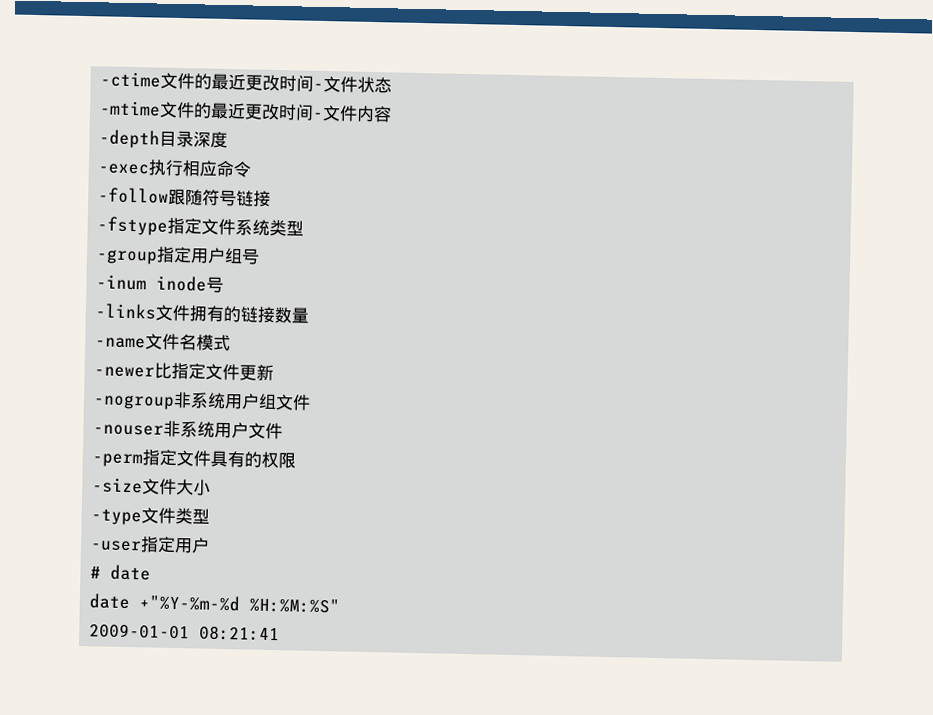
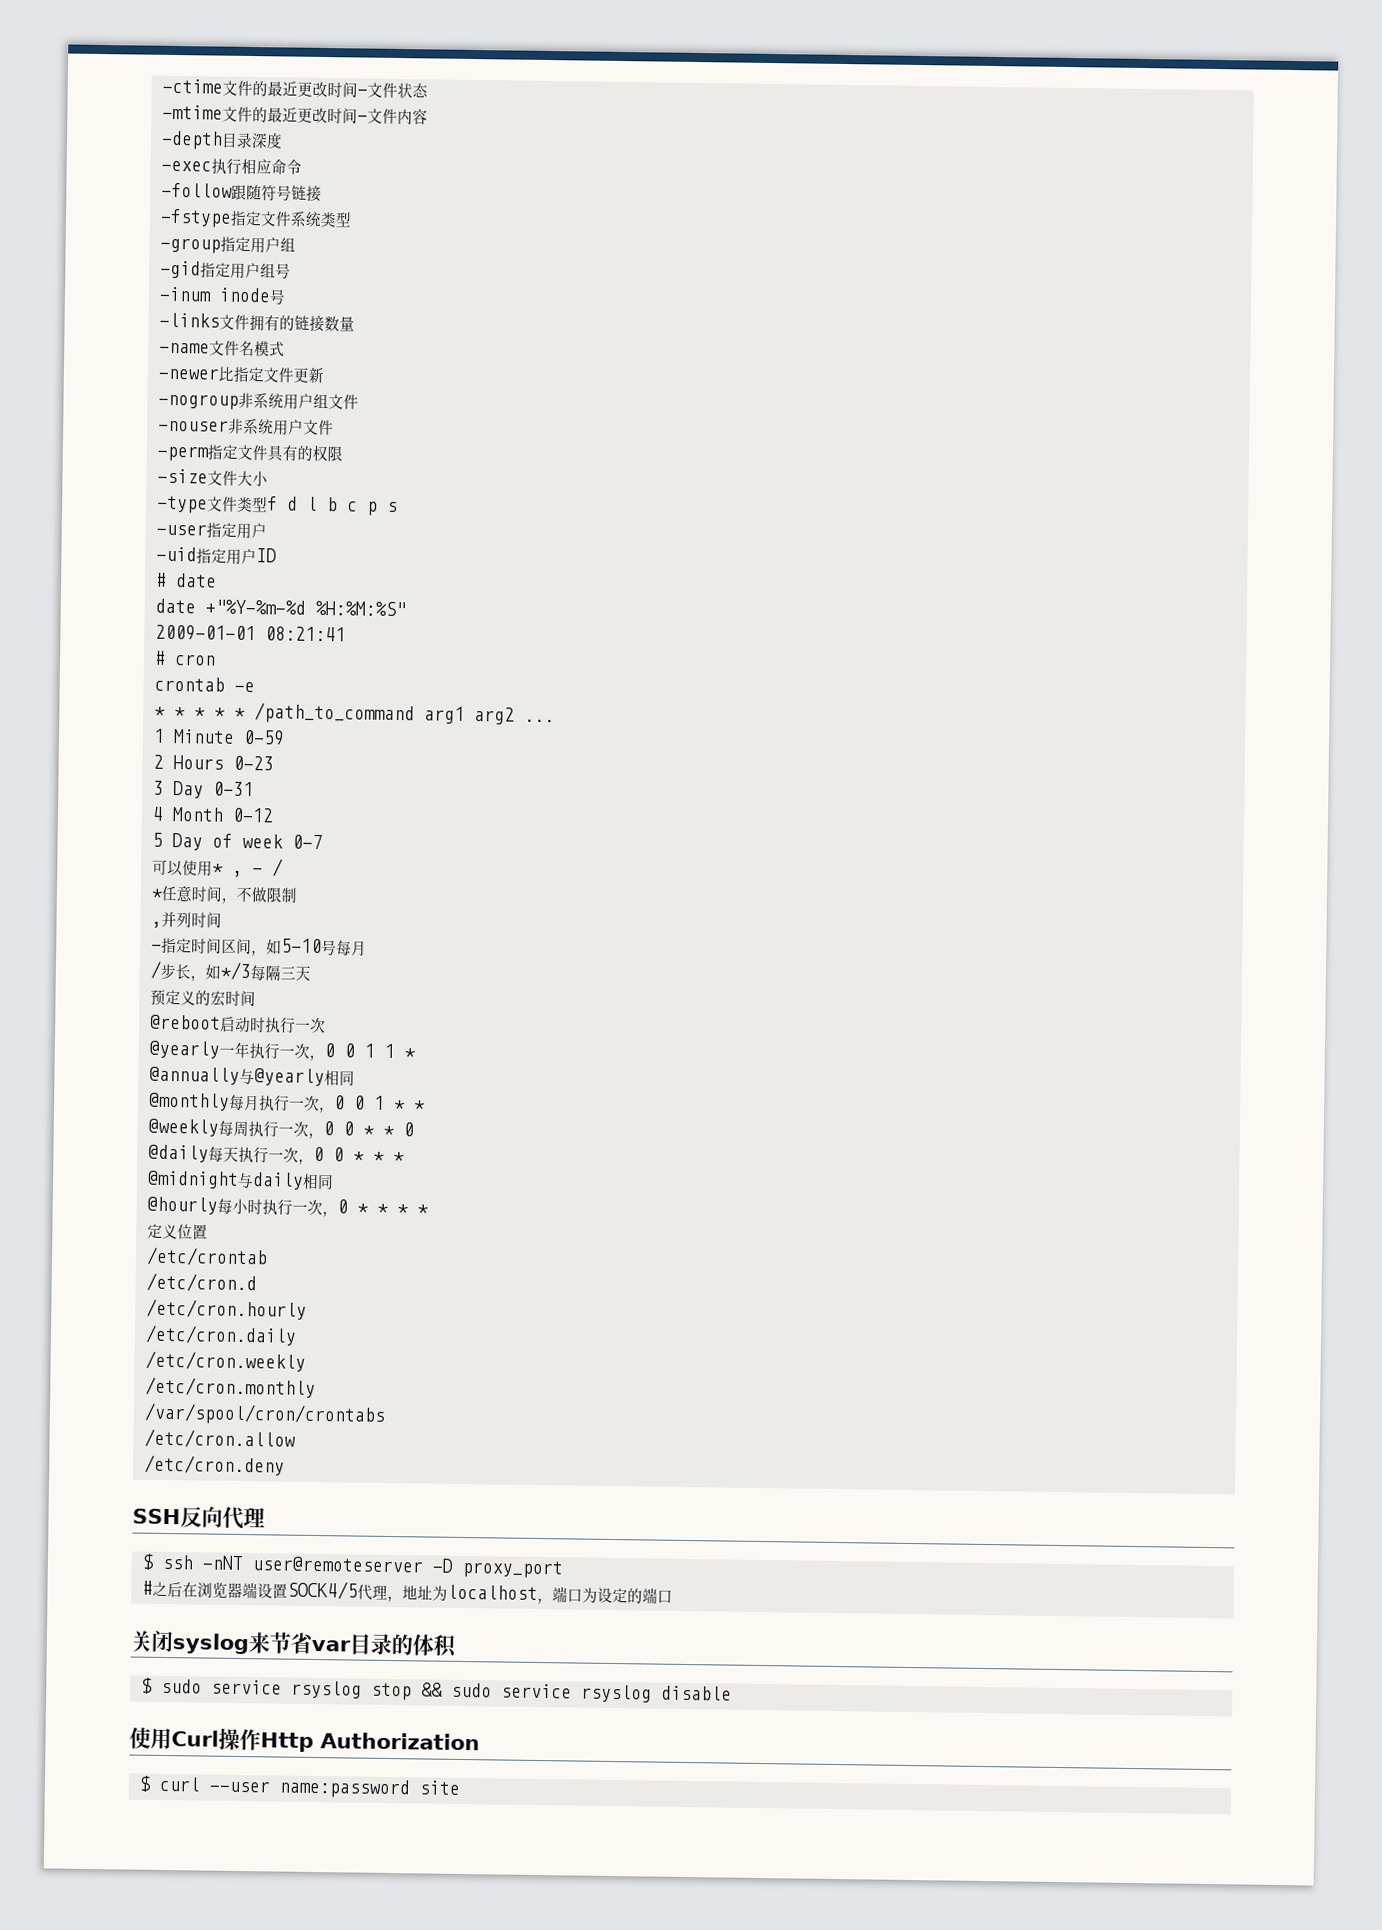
(244, 255) none -> [160,260,277,279] // -gid指定用户组
(211, 516) none -> [267,496,399,516] f d l b c p s
(211, 545) none -> [156,546,278,565] // -uid指定用户ID
(281, 633) none -> [154,650,217,666] [154,676,256,693] [154,702,556,725] [153,728,286,746] [153,754,275,771] [153,780,255,799] [152,806,275,823] [152,832,324,851] [152,858,284,877] [151,885,299,904] [151,911,223,928] [151,937,368,957] [150,960,312,982] [150,989,257,1007] [150,1014,327,1034] [149,1040,416,1062] [149,1066,356,1087] [149,1092,426,1114] [148,1118,415,1140] [148,1144,405,1165] [147,1170,335,1190] [147,1196,429,1218] [147,1223,209,1240] [146,1246,269,1267] [146,1272,258,1293] [146,1298,308,1320] [145,1324,298,1346] [145,1350,307,1372] [145,1376,317,1399] [144,1402,387,1426] [144,1428,297,1449] [144,1454,286,1476] [132,1506,265,1530] [142,1553,564,1579] [142,1580,674,1605] [130,1630,457,1658] [141,1677,733,1703] [129,1727,480,1752] [139,1775,462,1799] // # cron // crontab -e // * * * * * /path_to_command arg1 arg2 ... // 1 Minute 0-59 // 2 Hours 0-23 // 3 Day 0-31 // 4 Month 0-12 // 5 Day of week 0-7 // 可以使用* , - / // *任意时间，不做限制 // ,并列时间 // -指定时间区间，如5-10号每月 // /步长，如*/3每隔三天 // 预定义的宏时间 // @reboot启动时执行一次 // @yearly一年执行一次，0 0 1 1 * // @annually与@yearly相同 // @monthly每月执行一次，0 0 1 * * // @weekly每周执行一次，0 0 * * 0 // @daily每天执行一次，0 0 * * * // @midnight与daily相同 // @hourly每小时执行一次，0 * * * * // 定义位置 // /etc/crontab // /etc/cron.d // /etc/cron.hourly // /etc/cron.daily // /etc/cron.weekly // /etc/cron.monthly // /var/spool/cron/crontabs // /etc/cron.allow // /etc/cron.deny // SSH反向代理 // $ ssh -nNT user@remoteserver -D proxy_port // #之后在浏览器端设置SOCK4/5代理，地址为localhost，端口为设定的端口 // 关闭syslog来节省var目录的体积 // $ sudo service rsyslog stop && sudo service rsyslog disable // 使用Curl操作Http Authorization // $ curl --user name:password site

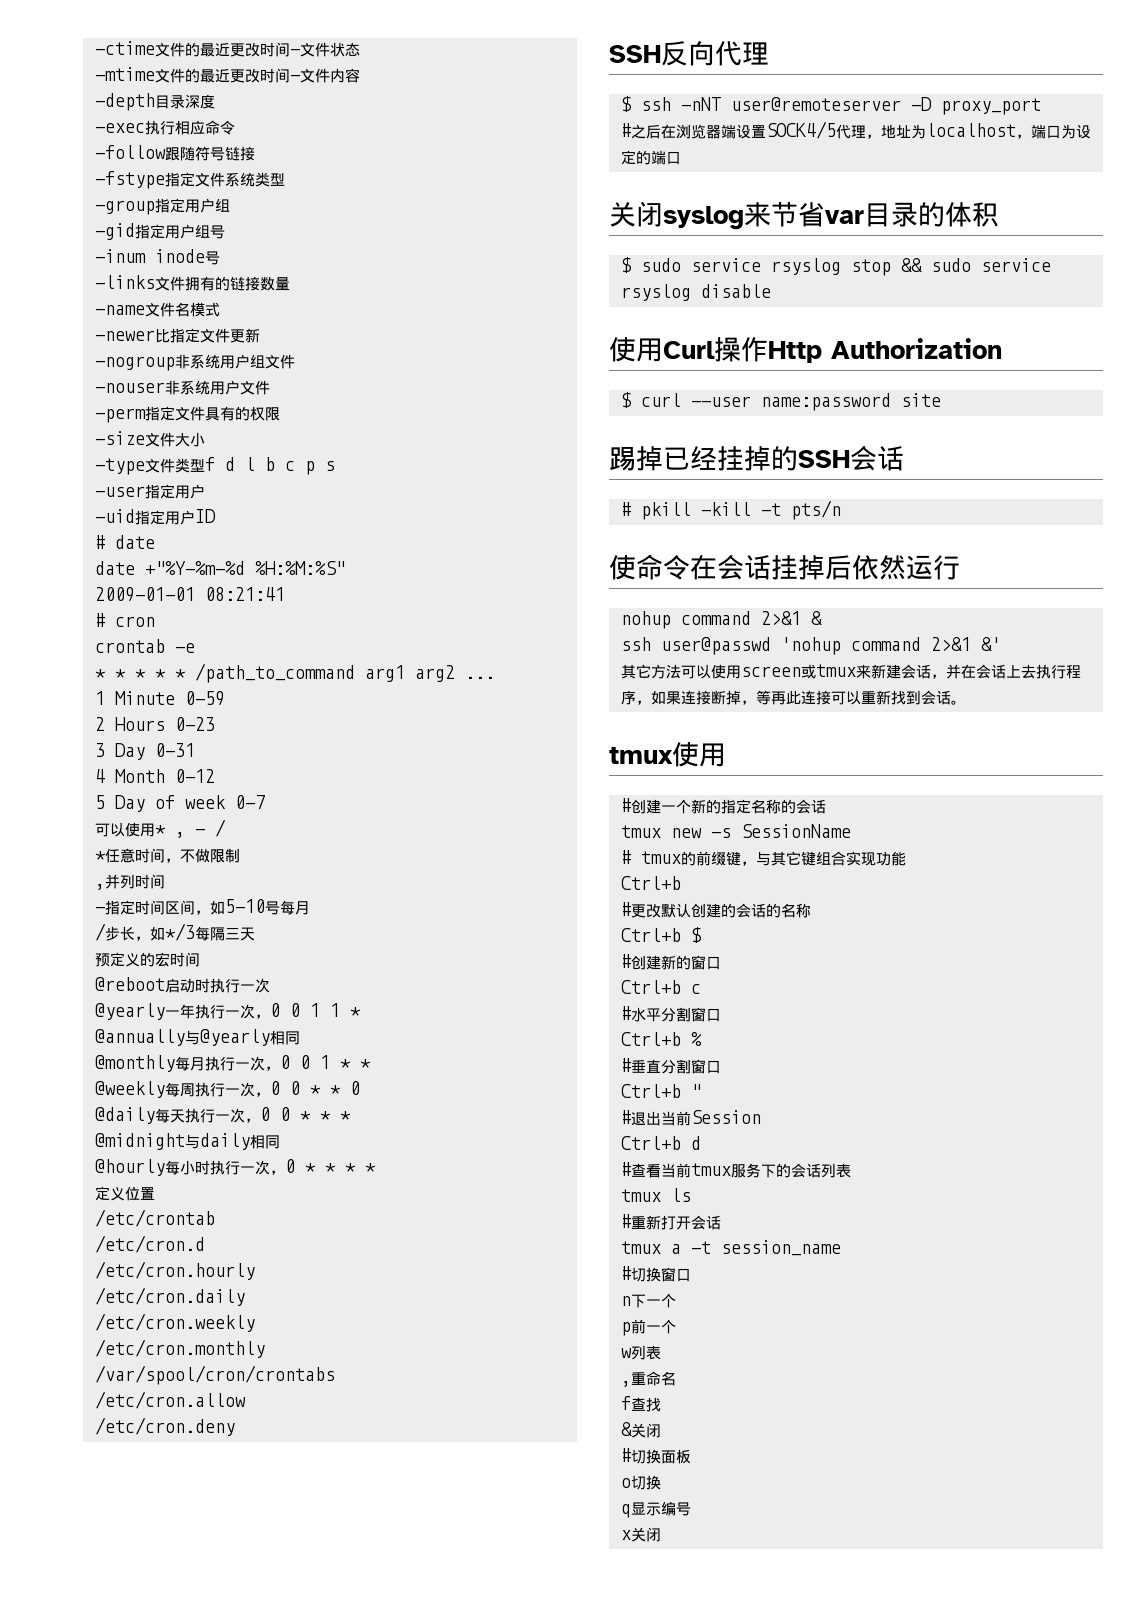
(462, 1787) none -> [609,445,904,471] [621,500,841,520] [609,554,960,580] [621,611,822,629] [621,637,1001,655] [621,664,1081,679] [621,690,966,705] [609,742,726,767] [621,798,826,814] [621,824,851,838] [621,850,906,866] [621,876,681,890] [621,902,811,918] [621,927,702,943] [621,954,721,970] [621,980,701,994] [621,1006,721,1022] [621,1032,702,1046] [621,1058,721,1074] [621,1084,701,1098] [621,1110,761,1126] [621,1136,701,1150] [621,1162,851,1178] [621,1188,691,1202] [621,1214,721,1230] [621,1240,841,1256] [621,1266,691,1282] [621,1293,676,1308] [621,1319,676,1336] [621,1345,661,1360] [621,1371,676,1387] [621,1396,661,1412] [621,1422,661,1438] [621,1448,691,1464] [621,1475,661,1490] [621,1501,691,1518] [621,1527,661,1542] // 踢掉已经挂掉的SSH会话 // # pkill -kill -t pts/n // 使命令在会话挂掉后依然运行 // nohup command 2>&1 & // ssh user@passwd 'nohup command 2>&1 &' // 其它方法可以使用screen或tmux来新建会话，并在会话上去执行程序，如果连接断掉，等再此连接可以重新找到会话。 // tmux使用 // #创建一个新的指定名称的会话 // tmux new -s SessionName // # tmux的前缀键，与其它键组合实现功能 // Ctrl+b // #更改默认创建的会话的名称 // Ctrl+b $ // #创建新的窗口 // Ctrl+b c // #水平分割窗口 // Ctrl+b % // #垂直分割窗口 // Ctrl+b " // #退出当前Session // Ctrl+b d // #查看当前tmux服务下的会话列表 // tmux ls // #重新打开会话 // tmux a -t session_name // #切换窗口 // n下一个 // p前一个 // w列表 // ,重命名 // f查找 // &关闭 // #切换面板 // o切换 // q显示编号 // x关闭

